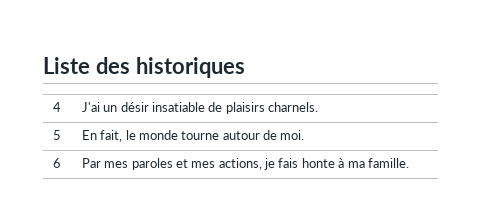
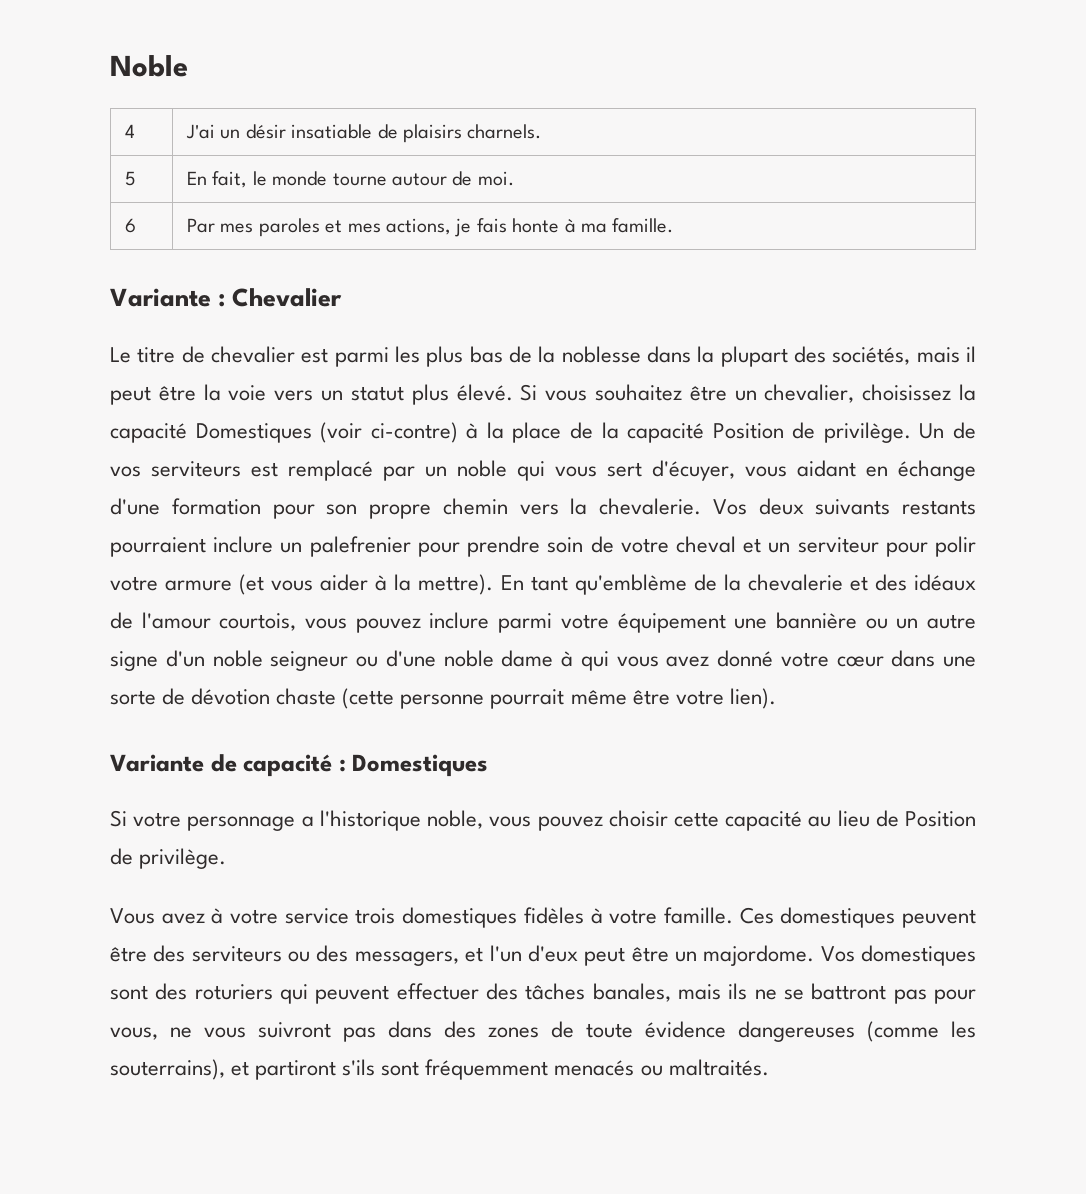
[43,57,245,78] Liste des historiques -> [110,55,188,77] Noble
(409, 163) none -> [110,288,343,307] [110,346,977,367] [110,384,976,405] [110,422,976,443] [110,460,976,481] [110,498,976,519] [110,536,976,557] [110,574,976,595] [110,612,977,633] [110,650,976,671] [110,688,776,709] [110,754,489,777] [110,810,976,831] [110,848,227,869] [110,907,977,928] [110,945,977,966] [110,983,977,1004] [110,1021,976,1042] [110,1059,769,1080] // Variante : Chevalier // Le titre de chevalier est parmi les plus bas de la noblesse dans la plupart des sociétés, mais il peut être la voie vers un statut plus élevé. Si vous souhaitez être un chevalier, choisissez la capacité Domestiques (voir ci-contre) à la place de la capacité Position de privilège. Un de vos serviteurs est remplacé par un noble qui vous sert d'écuyer, vous aidant en échange d'une formation pour son propre chemin vers la chevalerie. Vos deux suivants restants pourraient inclure un palefrenier pour prendre soin de votre cheval et un serviteur pour polir votre armure (et vous aider à la mettre). En tant qu'emblème de la chevalerie et des idéaux de l'amour courtois, vous pouvez inclure parmi votre équipement une bannière ou un autre signe d'un noble seigneur ou d'une noble dame à qui vous avez donné votre cœur dans une sorte de dévotion chaste (cette personne pourrait même être votre lien). // Variante de capacité : Domestiques // Si votre personnage a l'historique noble, vous pouvez choisir cette capacité au lieu de Position de privilège. // Vous avez à votre service trois domestiques fidèles à votre famille. Ces domestiques peuvent être des serviteurs ou des messagers, et l'un d'eux peut être un majordome. Vos domestiques sont des roturiers qui peuvent effectuer des tâches banales, mais ils ne se battront pas pour vous, ne vous suivront pas dans des zones de toute évidence dangereuses (comme les souterrains), et partiront s'ils sont fréquemment menacés ou maltraités.

